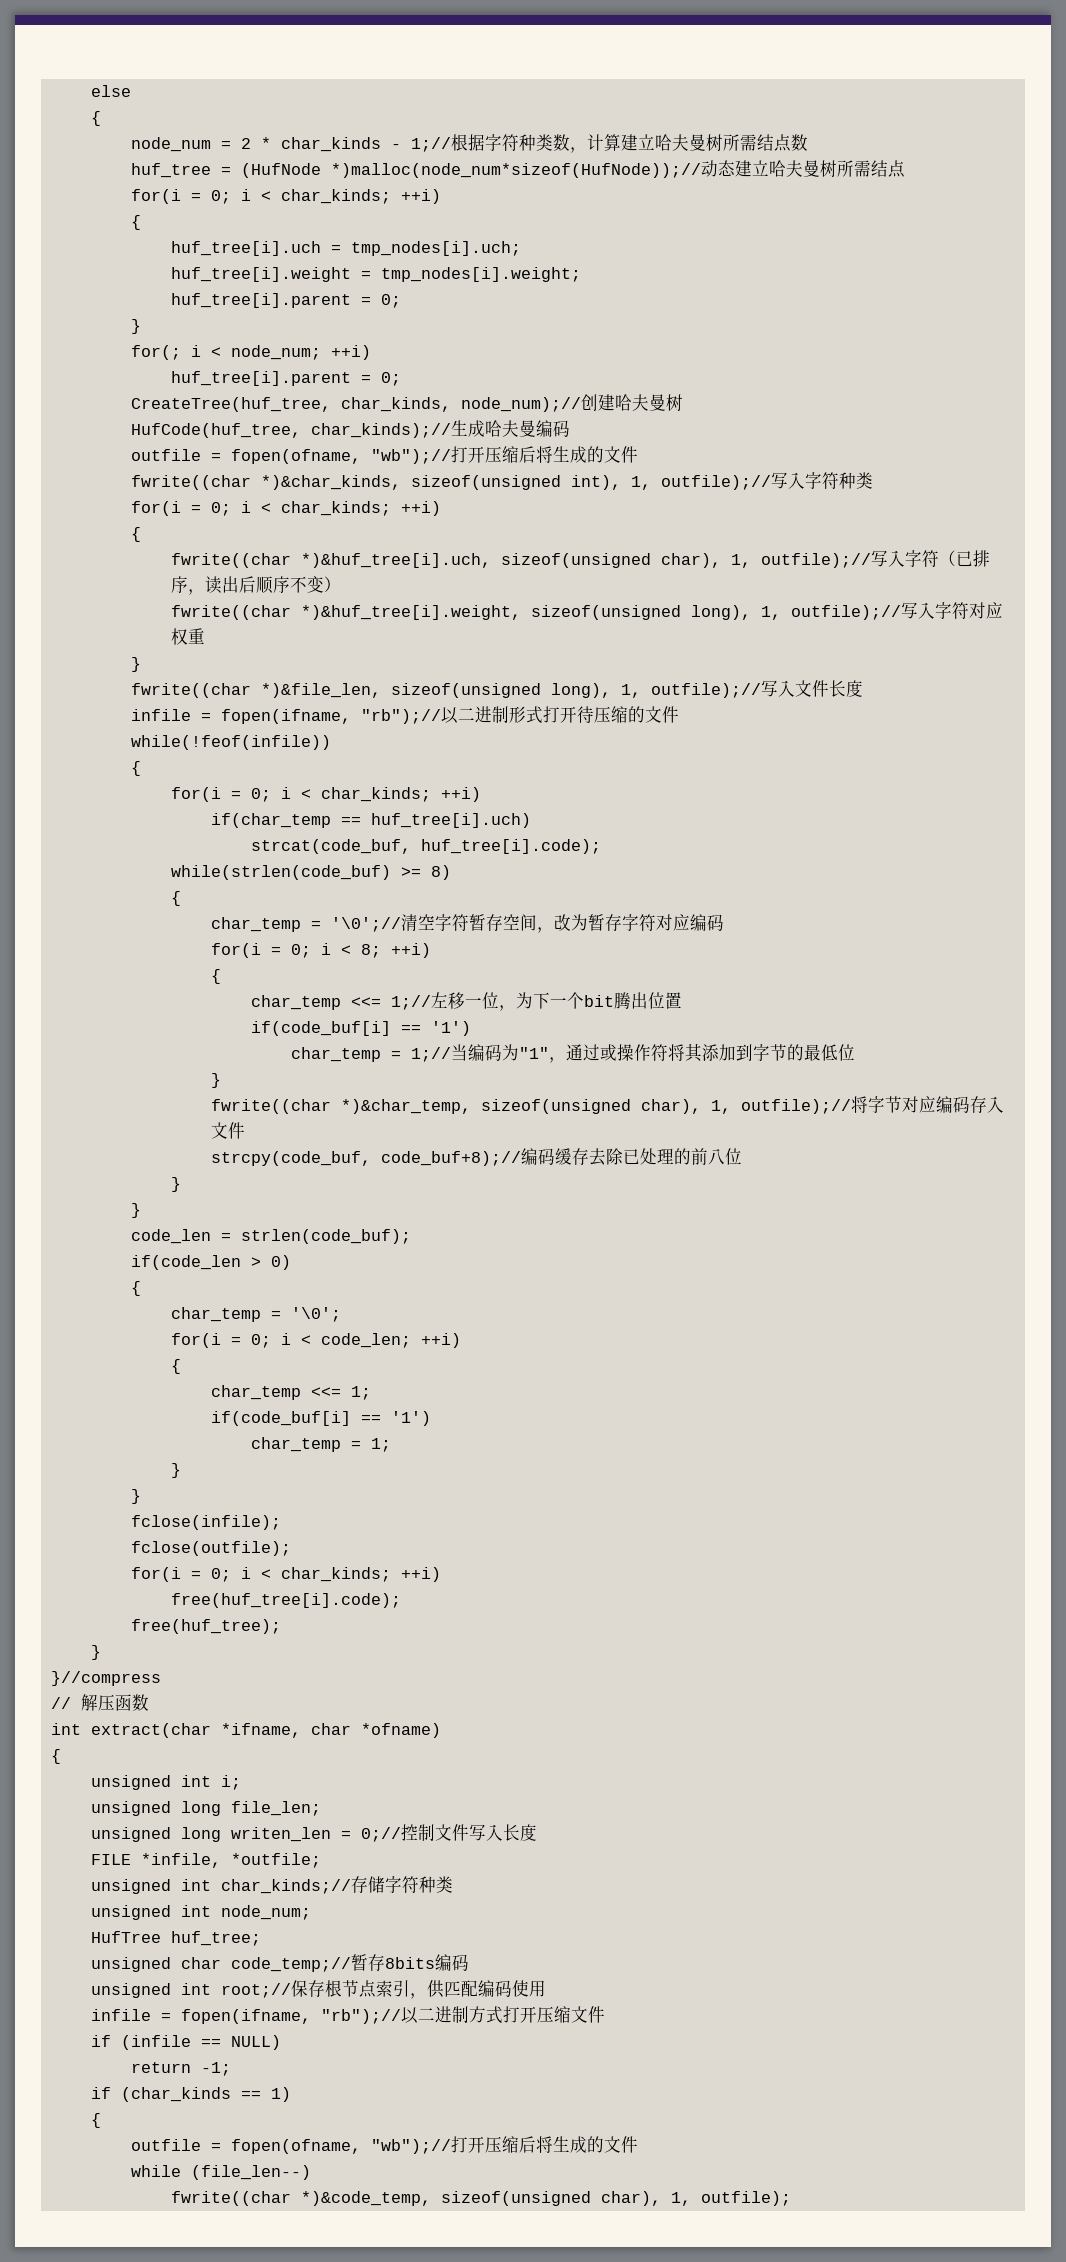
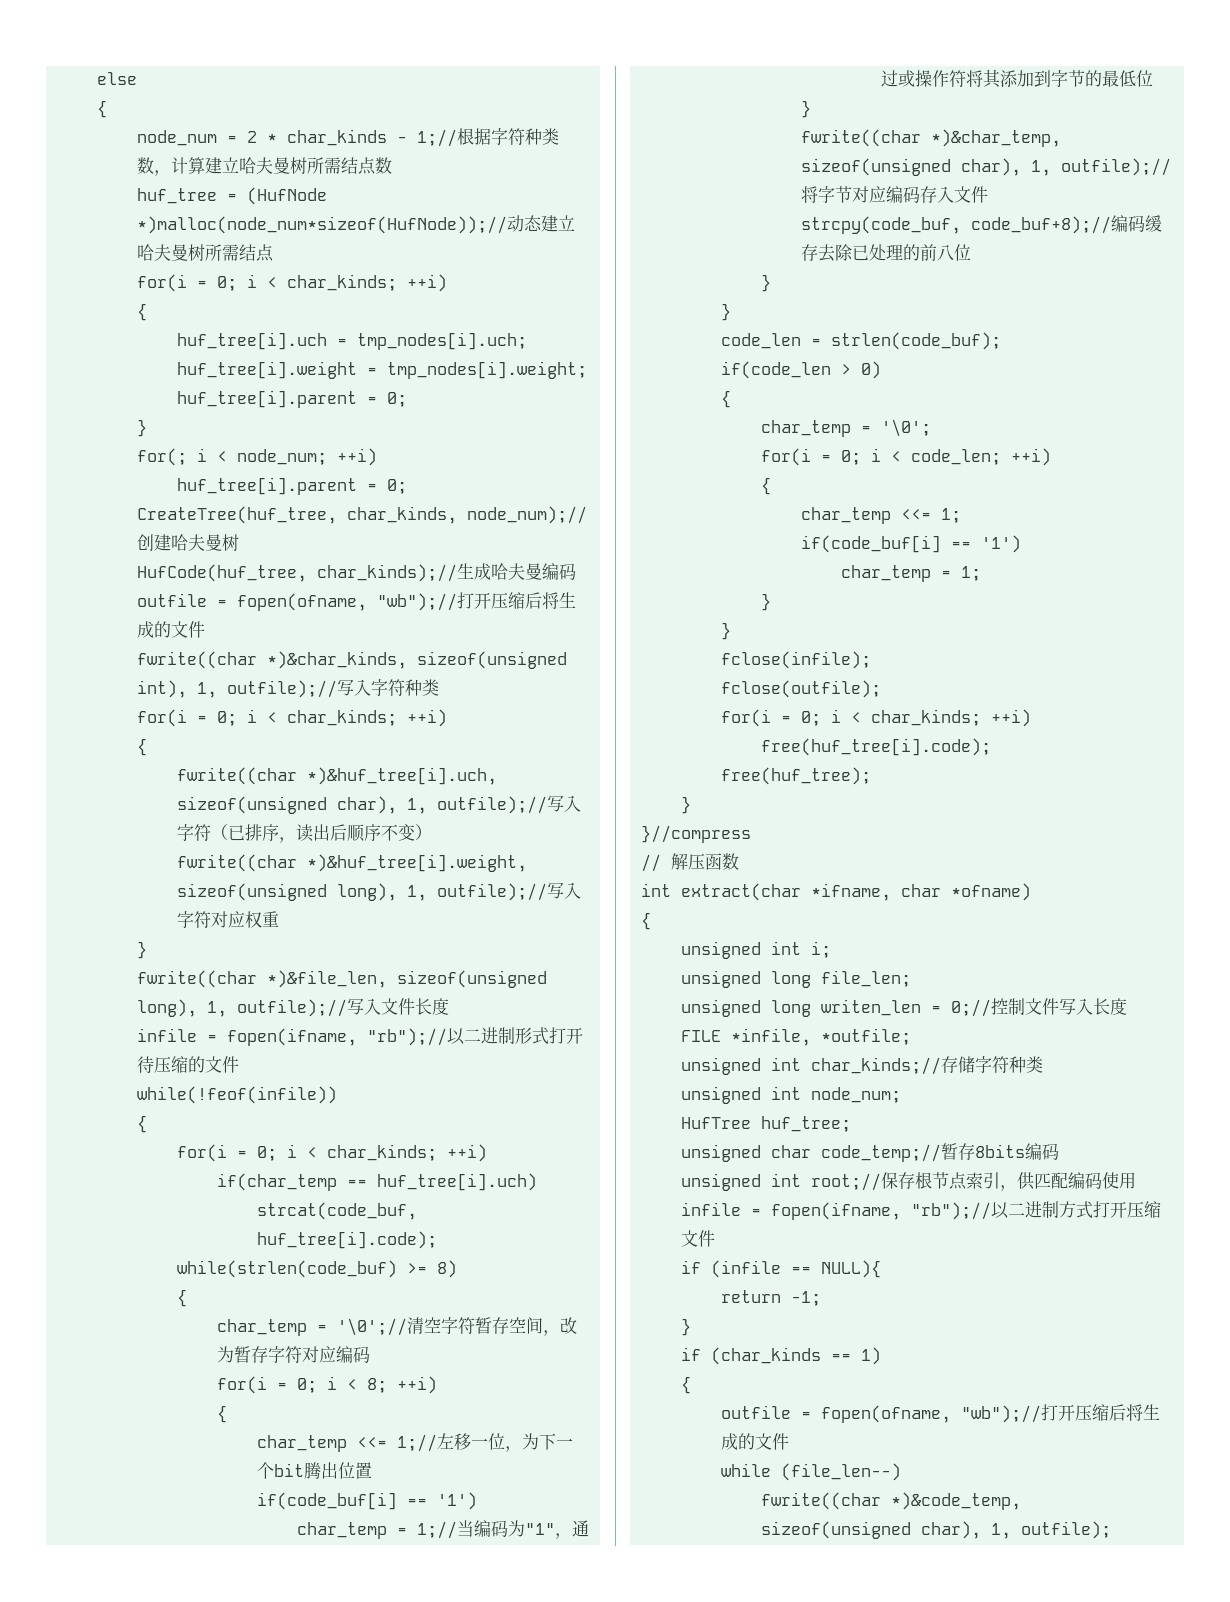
[231,2035,282,2050] NULL) -> [820,1260,881,1278] NULL){
(232, 2069) none -> [680,1318,691,1336] // }

